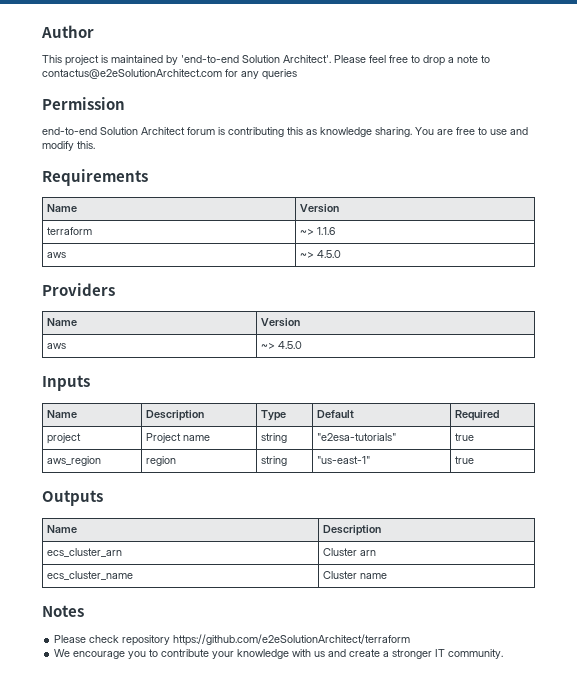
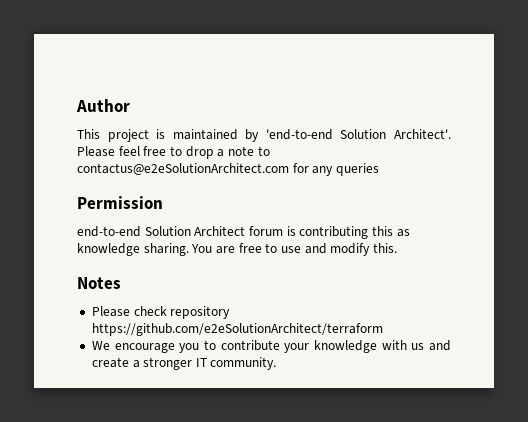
[42,169,148,186] [46,204,77,212] [299,204,339,213] [46,227,92,235] [299,227,335,235] [46,252,66,258] [299,250,341,258] [42,283,115,296] [46,318,77,326] [260,318,300,327] [46,343,66,349] [260,341,302,349] [42,375,90,391] [46,410,77,418] [145,410,204,421] [260,410,286,421] [316,410,354,418] [454,410,499,421] [46,433,81,444] [145,433,210,443] [260,433,287,443] [316,433,396,441] [454,433,474,441] [46,456,101,466] [145,456,176,466] [260,456,287,466] [316,456,370,464] [454,456,474,464] [42,490,103,506] [46,525,77,533] [322,525,381,536] [46,548,122,557] [322,548,376,556] [46,571,133,580] [322,571,387,579] // Requirements // Name | Version // terraform | ~> 1.1.6 // aws | ~> 4.5.0 // Providers // Name | Version // aws | ~> 4.5.0 // Inputs // Name | Description | Type | Default | Required // project | Project name | string | "e2esa-tutorials" | true // aws_region | region | string | "us-east-1" | true // Outputs // Name | Description // ecs_cluster_arn | Cluster arn // ecs_cluster_name | Cluster name -> (397, 248) none

